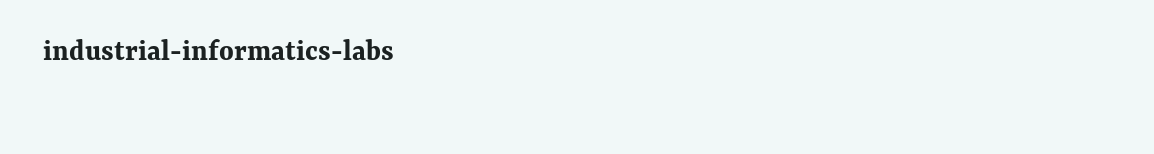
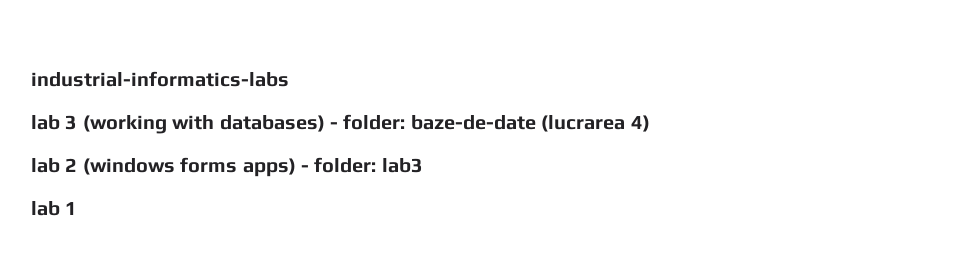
(394, 49) none -> [31,114,650,134] [31,157,423,177] [31,201,78,216] // lab 3 (working with databases) - folder: baze-de-date (lucrarea 4) // lab 2 (windows forms apps) - folder: lab3 // lab 1

